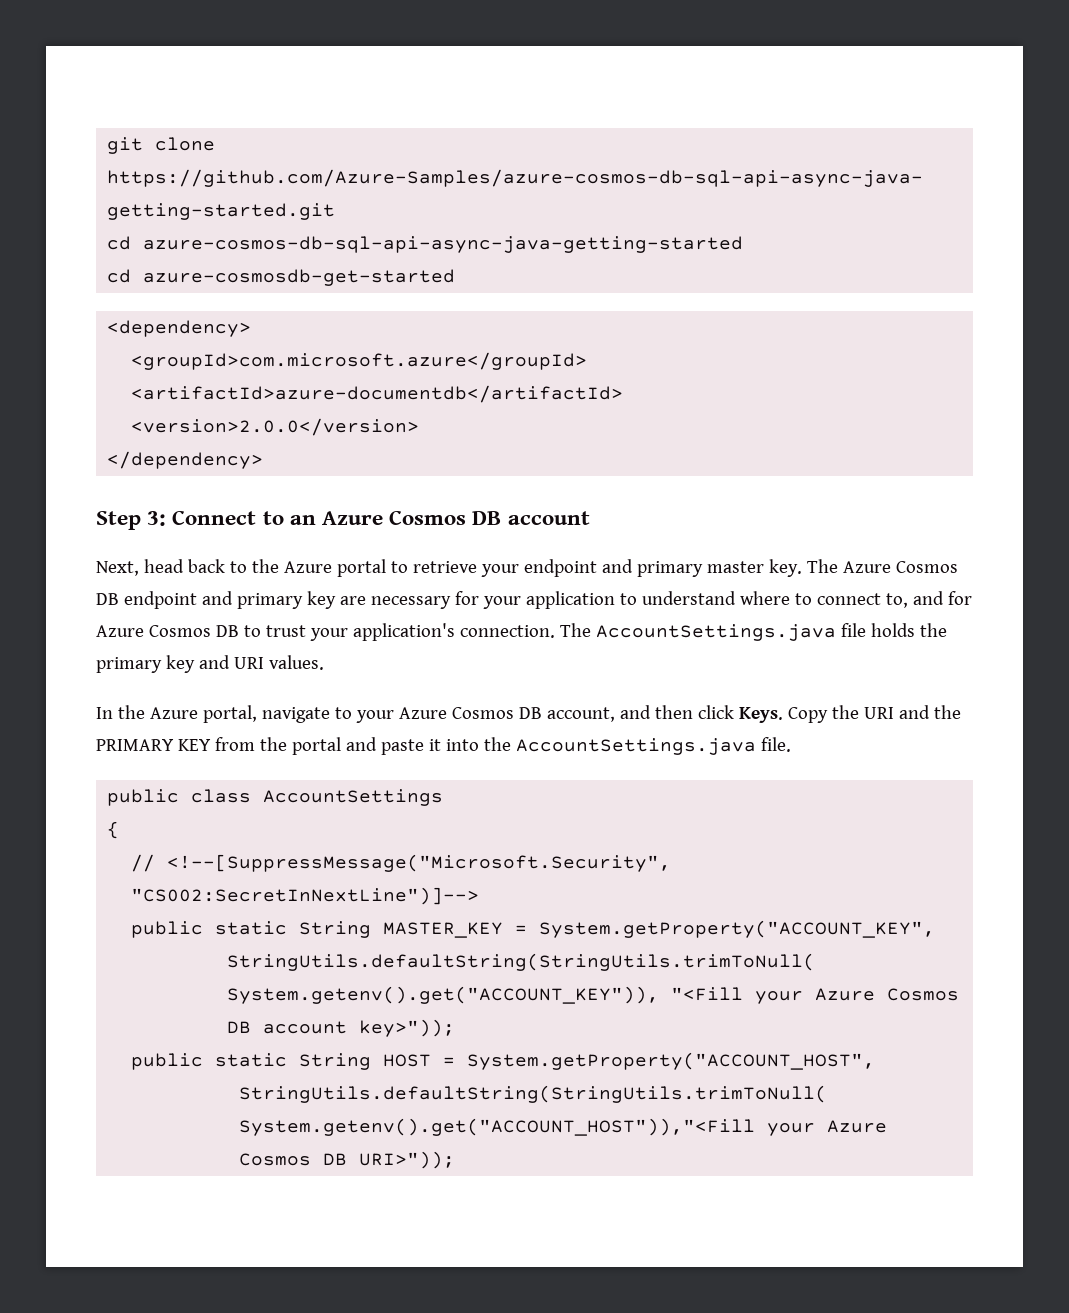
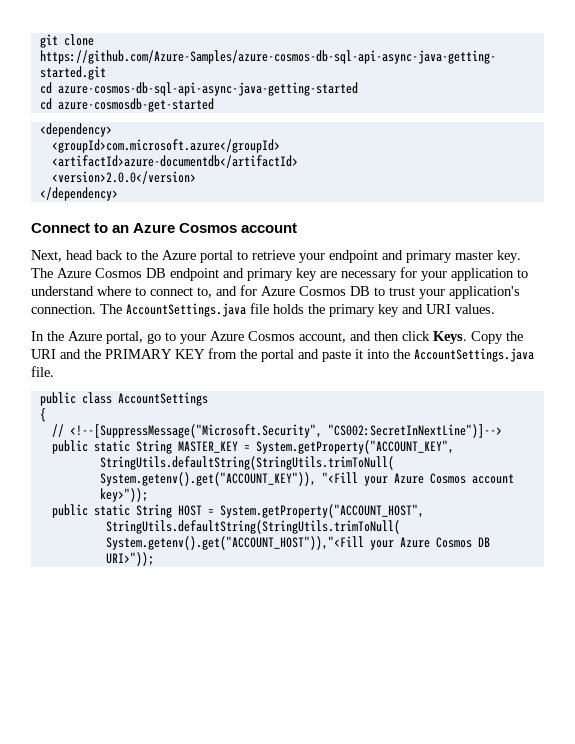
[96,511,167,530] Step 3: -> (118, 194) none
[472,511,502,525] DB -> (238, 228) none
[261,707,330,723] navigate -> [147,333,161,344] go
[518,707,542,719] DB -> (295, 336) none
[227,1021,252,1033] DB -> (466, 478) none

